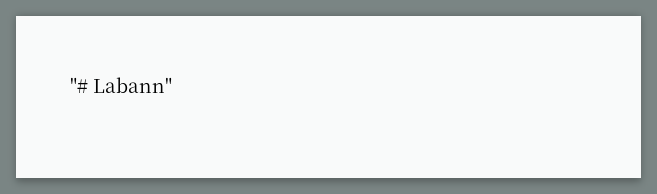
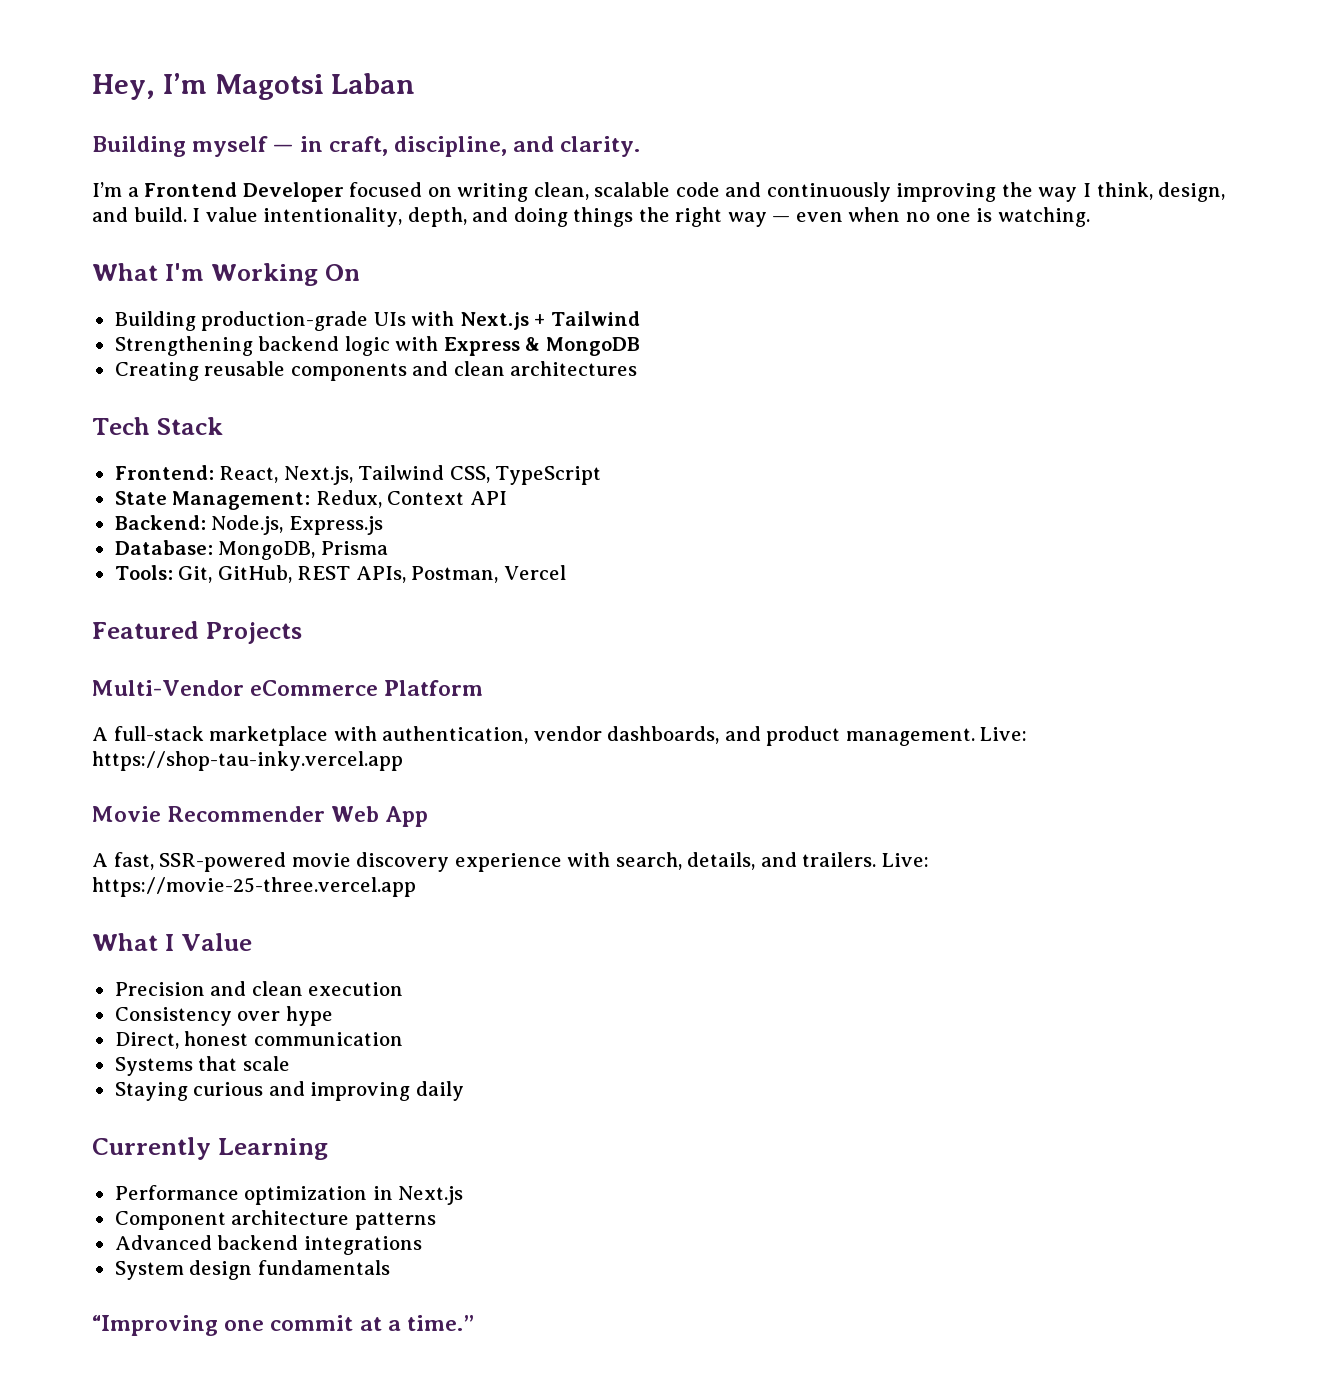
[70,77,173,93] "# Labann" -> [92,73,416,100] [92,136,641,157] [92,182,1226,202] [92,207,1090,227] [92,263,360,286] [114,311,640,331] [114,336,640,356] [114,361,638,381] [92,417,223,435] [114,465,602,485] [114,490,507,510] [114,515,383,535] [114,540,388,560] [114,565,566,583] [92,621,302,644] [92,680,484,696] [92,726,1028,746] [92,751,403,771] [92,806,428,827] [92,852,929,872] [92,877,416,897] [92,933,252,951] [114,981,404,996] [114,1006,333,1026] [114,1031,403,1049] [114,1056,290,1076] [114,1081,464,1101] [92,1137,328,1160] [114,1185,464,1205] [114,1210,436,1230] [114,1235,422,1255] [114,1260,390,1280] [92,1315,475,1336] Hey, I’m Magotsi Laban // Building myself — in craft, discipline, and clarity. // I’m a Frontend Developer focused on writing clean, scalable code and continuously improving the way I think, design, and build. I value intentionality, depth, and doing things the right way — even when no one is watching. // What I'm Working On // Building production-grade UIs with Next.js + Tailwind // Strengthening backend logic with Express & MongoDB // Creating reusable components and clean architectures // Tech Stack // Frontend: React, Next.js, Tailwind CSS, TypeScript // State Management: Redux, Context API // Backend: Node.js, Express.js // Database: MongoDB, Prisma // Tools: Git, GitHub, REST APIs, Postman, Vercel // Featured Projects // Multi-Vendor eCommerce Platform // A full-stack marketplace with authentication, vendor dashboards, and product management. Live: https://shop-tau-inky.vercel.app // Movie Recommender Web App // A fast, SSR-powered movie discovery experience with search, details, and trailers. Live: https://movie-25-three.vercel.app // What I Value // Precision and clean execution // Consistency over hype // Direct, honest communication // Systems that scale // Staying curious and improving daily // Currently Learning // Performance optimization in Next.js // Component architecture patterns // Advanced backend integrations // System design fundamentals // “Improving one commit at a time.”

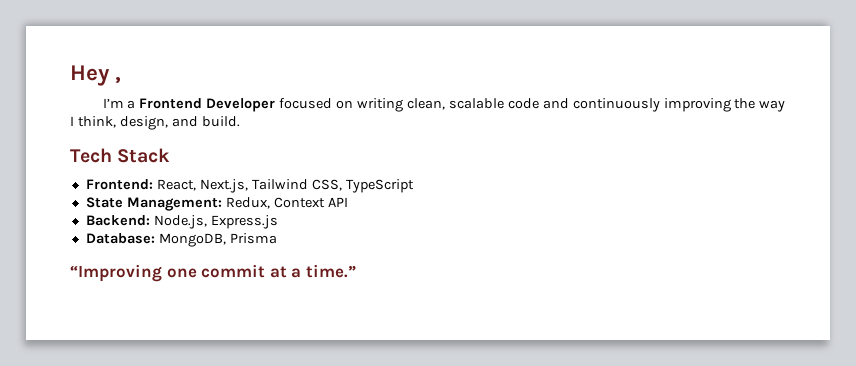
[92,73,416,100] [92,136,641,157] Hey, I’m Magotsi Laban // Building myself — in craft, discipline, and clarity. -> [70,65,122,86] Hey ,
[192,207,1090,227] [92,263,360,286] [114,311,640,331] [114,336,640,356] [114,361,638,381] I value intentionality, depth, and doing things the right way — even when no one is watching. // What I'm Working On // Building production-grade UIs with Next.js + Tailwind // Strengthening backend logic with Express & MongoDB // Creating reusable components and clean architectures -> (240, 121) none
[114,565,566,583] [92,621,302,644] [92,680,484,696] [92,726,1028,746] [92,751,403,771] [92,806,428,827] [92,852,929,872] [92,877,416,897] [92,933,252,951] [114,981,404,996] [114,1006,333,1026] [114,1031,403,1049] [114,1056,290,1076] [114,1081,464,1101] [92,1137,328,1160] [114,1185,464,1205] [114,1210,436,1230] [114,1235,422,1255] [114,1260,390,1280] // Tools: Git, GitHub, REST APIs, Postman, Vercel // Featured Projects // Multi-Vendor eCommerce Platform // A full-stack marketplace with authentication, vendor dashboards, and product management. Live: https://shop-tau-inky.vercel.app // Movie Recommender Web App // A fast, SSR-powered movie discovery experience with search, details, and trailers. Live: https://movie-25-three.vercel.app // What I Value // Precision and clean execution // Consistency over hype // Direct, honest communication // Systems that scale // Staying curious and improving daily // Currently Learning // Performance optimization in Next.js // Component architecture patterns // Advanced backend integrations // System design fundamentals -> (277, 238) none

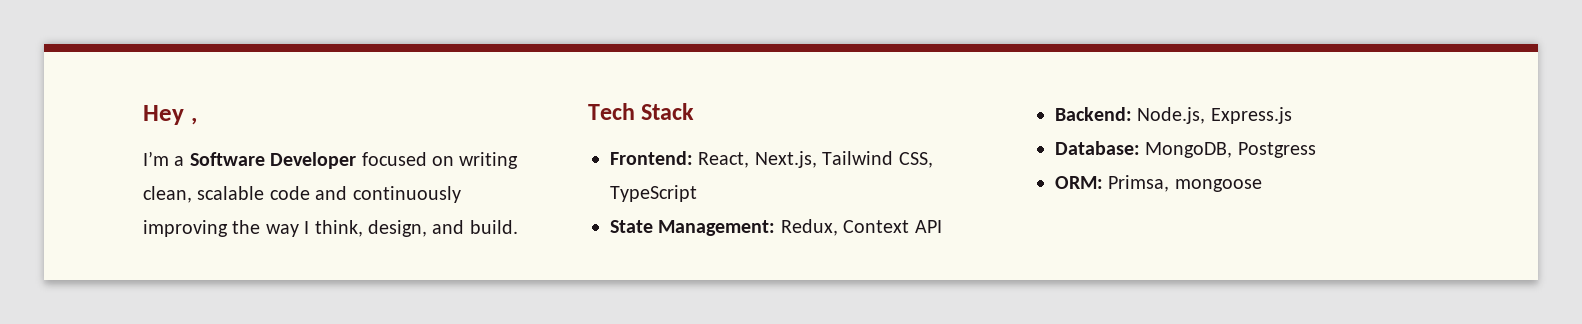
[139,98,203,109] Frontend -> [189,152,265,166] Software
[229,233,277,244] [70,264,356,282] Prisma // “Improving one commit at a time.” -> [1237,142,1316,158] [1055,175,1262,192] Postgress // ORM: Primsa, mongoose

